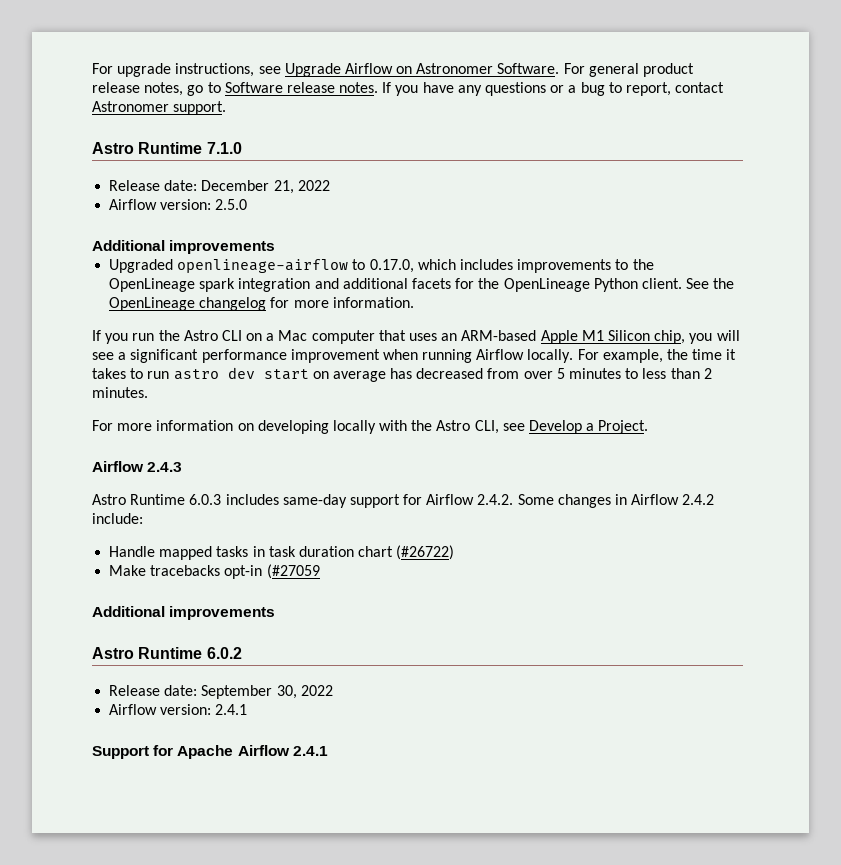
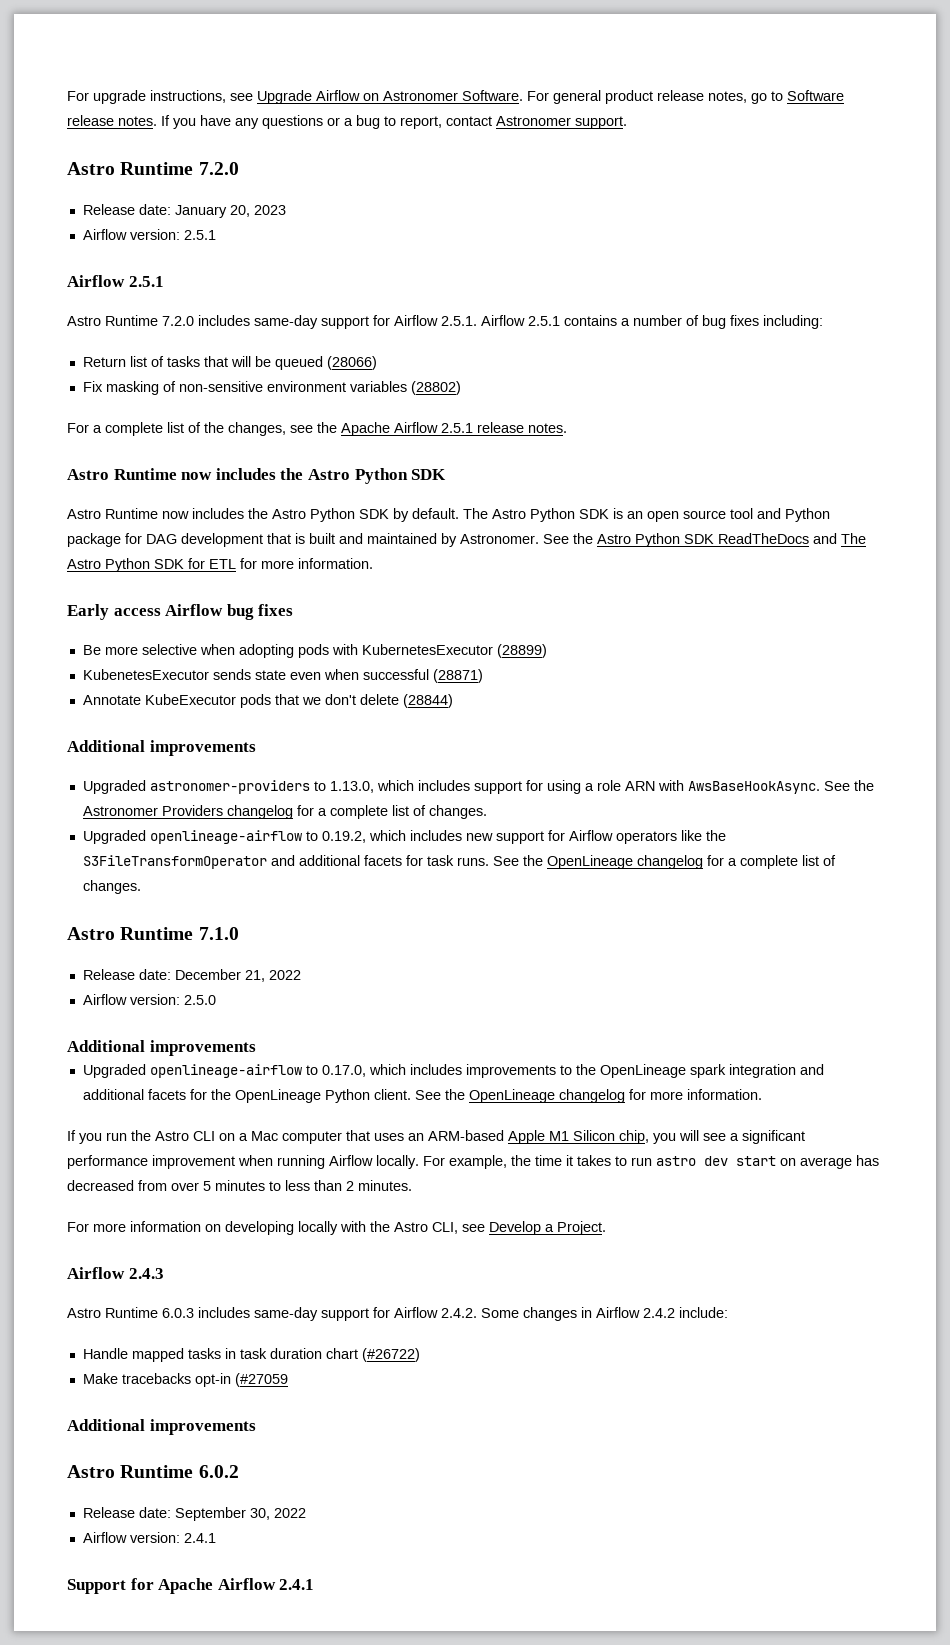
(227, 108) none -> [67,162,239,175] [82,204,286,218] [82,229,216,240] [67,275,164,287] [67,315,823,329] [82,356,377,370] [82,381,461,395] [67,422,567,436] [67,468,447,484] [67,508,830,522] [67,533,866,547] [67,558,373,572] [67,604,294,620] [82,644,547,658] [82,669,483,683] [82,694,453,708] [67,740,256,756] [82,780,874,794] [82,805,487,819] [82,830,726,844] [82,855,836,869] [82,880,141,894] // Astro Runtime 7.2.0 // Release date: January 20, 2023 // Airflow version: 2.5.1 // Airflow 2.5.1 // Astro Runtime 7.2.0 includes same-day support for Airflow 2.5.1. Airflow 2.5.1 contains a number of bug fixes including: // Return list of tasks that will be queued (28066) // Fix masking of non-sensitive environment variables (28802) // For a complete list of the changes, see the Apache Airflow 2.5.1 release notes. // Astro Runtime now includes the Astro Python SDK // Astro Runtime now includes the Astro Python SDK by default. The Astro Python SDK is an open source tool and Python package for DAG development that is built and maintained by Astronomer. See the Astro Python SDK ReadTheDocs and The Astro Python SDK for ETL for more information. // Early access Airflow bug fixes // Be more selective when adopting pods with KubernetesExecutor (28899) // KubenetesExecutor sends state even when successful (28871) // Annotate KubeExecutor pods that we don't delete (28844) // Additional improvements // Upgraded astronomer-providers to 1.13.0, which includes support for using a role ARN with AwsBaseHookAsync. See the Astronomer Providers changelog for a complete list of changes. // Upgraded openlineage-airflow to 0.19.2, which includes new support for Airflow operators like the S3FileTransformOperator and additional facets for task runs. See the OpenLineage changelog for a complete list of changes.

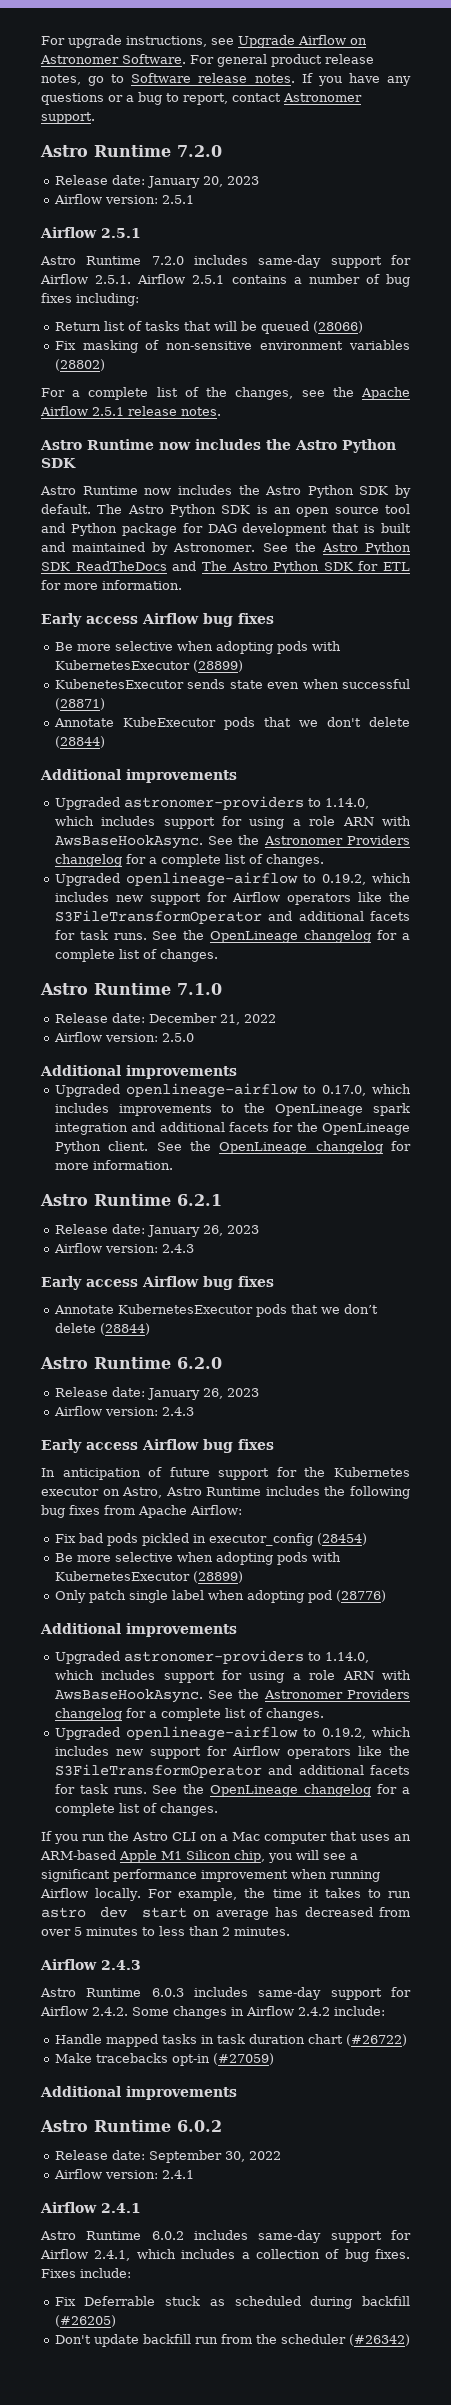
[329,781,374,793] 1.13.0, -> [324,798,369,809] 1.14.0,
(762, 1094) none -> [40,1194,222,1206] [54,1224,259,1237] [53,1243,194,1253] [41,1276,274,1290] [53,1304,378,1317] [54,1323,150,1335] [40,1357,222,1369] [54,1387,259,1400] [53,1406,194,1416] [41,1439,274,1453] [41,1467,410,1480] [41,1486,410,1499] [41,1505,242,1518] [54,1533,367,1546] [54,1552,341,1565] [54,1571,243,1583] [54,1590,386,1603] [40,1623,237,1637] [54,1650,369,1664] [54,1670,411,1683] [54,1689,410,1703] [54,1708,324,1721] [54,1726,411,1741] [54,1746,410,1759] [54,1764,410,1778] [54,1784,410,1797] [54,1803,218,1816] // Astro Runtime 6.2.1 // Release date: January 26, 2023 // Airflow version: 2.4.3 // Early access Airflow bug fixes // Annotate KubernetesExecutor pods that we don’t delete (28844) // Astro Runtime 6.2.0 // Release date: January 26, 2023 // Airflow version: 2.4.3 // Early access Airflow bug fixes // In anticipation of future support for the Kubernetes executor on Astro, Astro Runtime includes the following bug fixes from Apache Airflow: // Fix bad pods pickled in executor_config (28454) // Be more selective when adopting pods with KubernetesExecutor (28899) // Only patch single label when adopting pod (28776) // Additional improvements // Upgraded astronomer-providers to 1.14.0, which includes support for using a role ARN with AwsBaseHookAsync. See the Astronomer Providers changelog for a complete list of changes. // Upgraded openlineage-airflow to 0.19.2, which includes new support for Airflow operators like the S3FileTransformOperator and additional facets for task runs. See the OpenLineage changelog for a complete list of changes.
[67,1221,606,1235] // For more information on developing locally with the Astro CLI, see Develop a Project. -> (290, 1931) none
[234,1373,288,1387] (#27059 -> [212,2053,274,2065] (#27059)
[67,1578,214,1594] Support for Apache -> (194, 2174) none
(315, 1584) none -> [40,2230,411,2243] [40,2249,410,2262] [41,2268,131,2278] [54,2296,410,2309] [54,2315,116,2327] [54,2334,410,2347] // Astro Runtime 6.0.2 includes same-day support for Airflow 2.4.1, which includes a collection of bug fixes. Fixes include: // Fix Deferrable stuck as scheduled during backfill (#26205) // Don't update backfill run from the scheduler (#26342)

